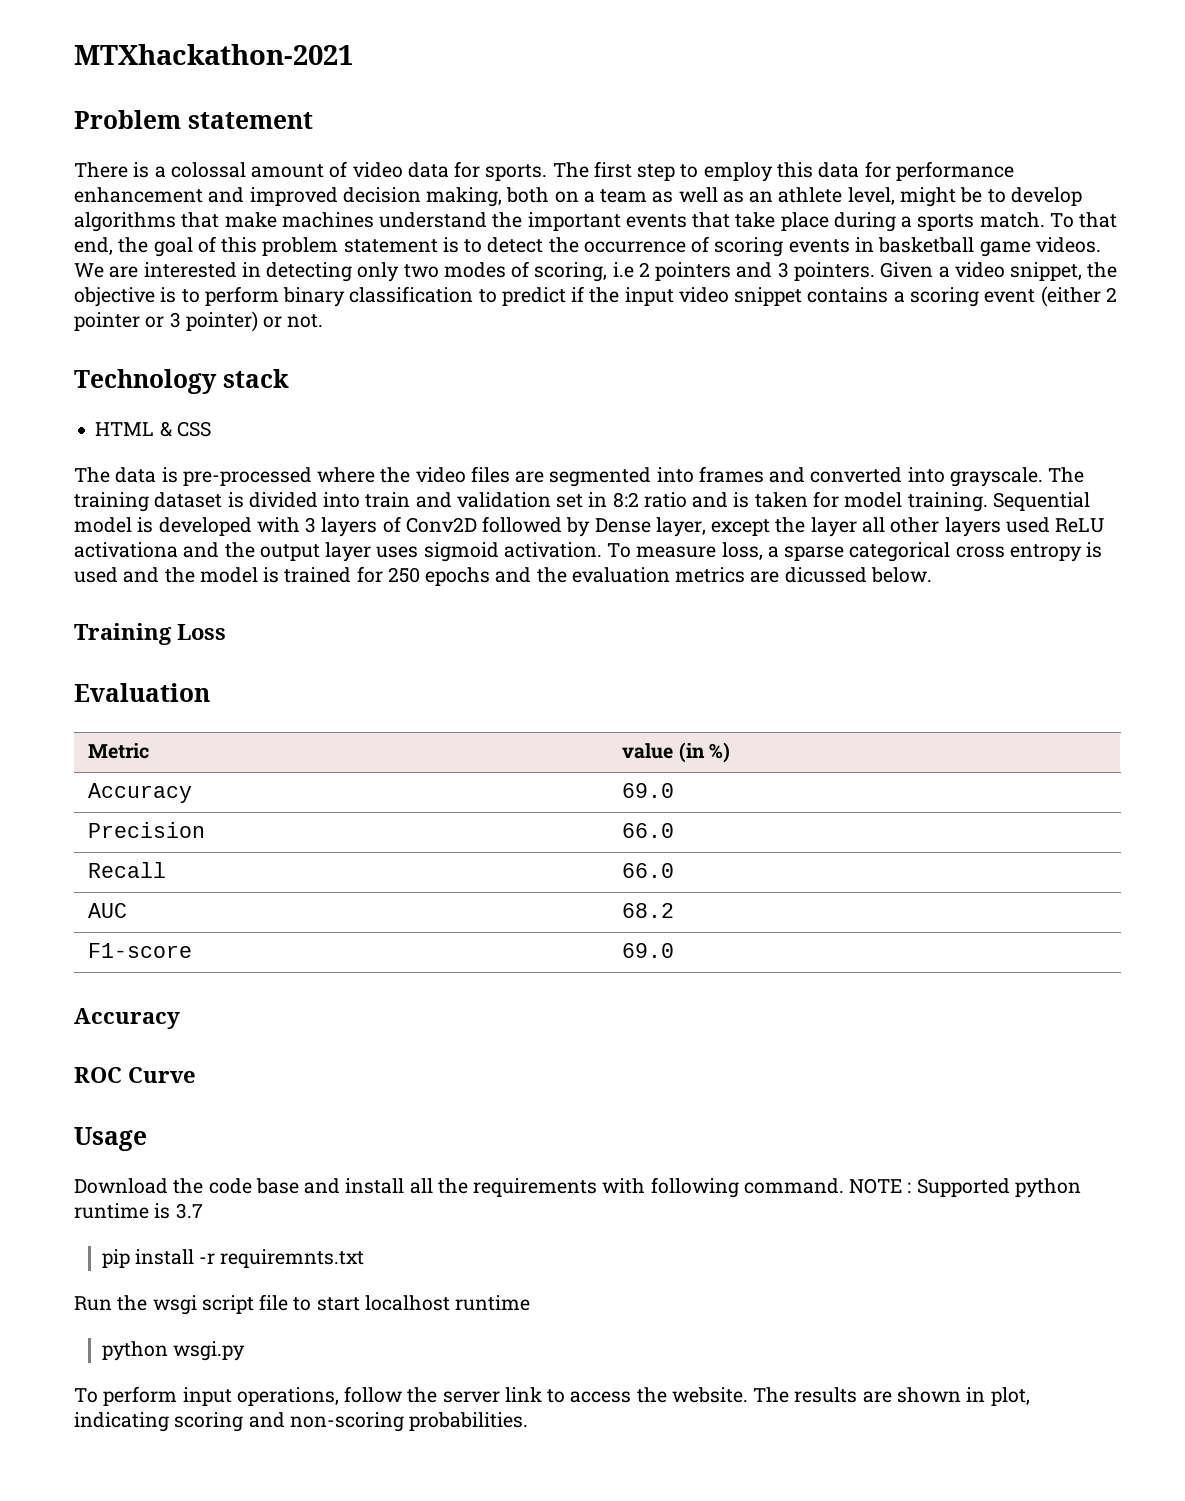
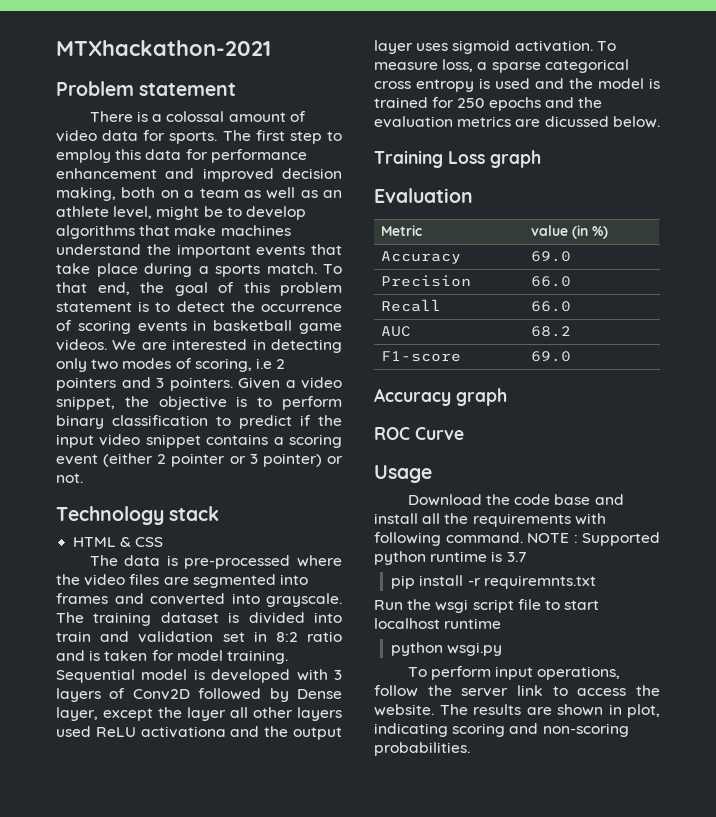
(226, 632) none -> [490,150,541,168] graph
(180, 1018) none -> [456,388,507,406] graph

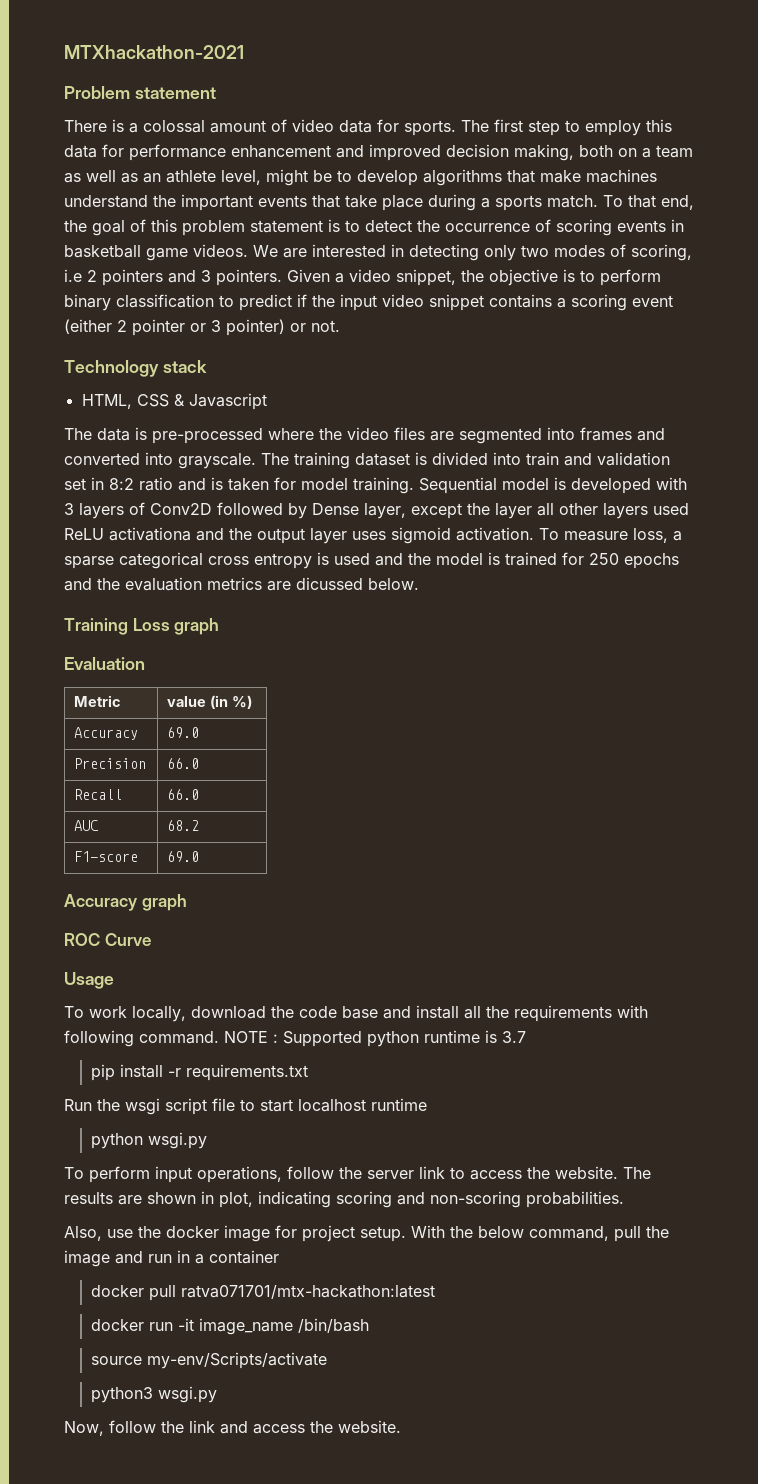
[73,537,164,547] HTML & CSS -> [81,393,267,410] HTML, CSS & Javascript
[407,494,482,506] Download -> [64,1006,266,1022] To work locally, download
[483,575,596,589] requiremnts.txt -> [186,1064,309,1081] requirements.txt
(470, 749) none -> [64,1225,669,1242] [64,1250,279,1267] [91,1285,436,1301] [91,1318,370,1335] [91,1352,328,1369] [91,1386,218,1403] [64,1420,401,1436] // Also, use the docker image for project setup. With the below command, pull the image and run in a container // docker pull ratva071701/mtx-hackathon:latest // docker run -it image_name /bin/bash // source my-env/Scripts/activate // python3 wsgi.py // Now, follow the link and access the website.

